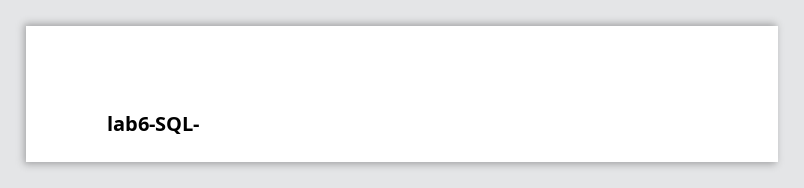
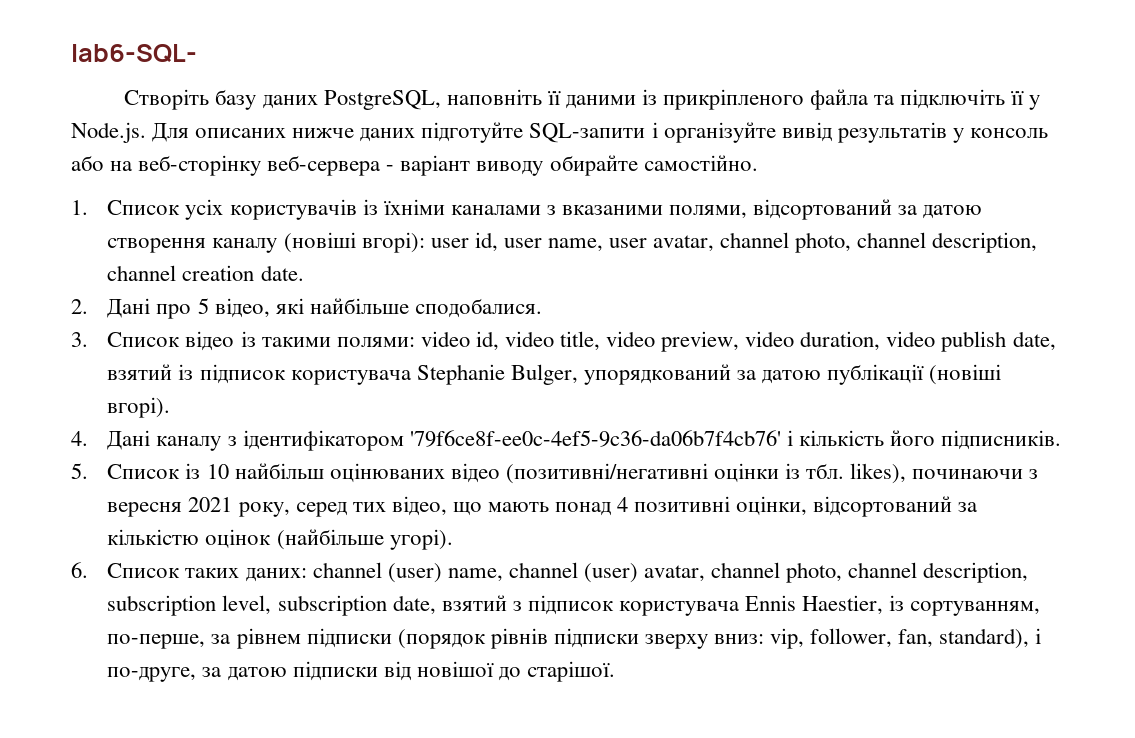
(199, 125) none -> [124,89,1041,110] [71,122,1048,143] [71,155,758,176] [71,199,983,220] [107,232,1038,253] [107,265,304,281] [71,298,542,319] [71,331,1056,352] [107,364,1002,385] [107,397,171,418] [71,430,1061,451] [71,463,1039,484] [107,496,979,517] [107,529,453,550] [71,562,1029,583] [107,595,1041,616] [107,628,1042,649] [107,661,615,682] // Створіть базу даних PostgreSQL, наповніть її даними із прикріпленого файла та підключіть її у Node.js. Для описаних нижче даних підготуйте SQL-запити і організуйте вивід результатів у консоль або на веб-сторінку веб-сервера - варіант виводу обирайте самостійно. // 1. Список усіх користувачів із їхніми каналами з вказаними полями, відсортований за датою створення каналу (новіші вгорі): user id, user name, user avatar, channel photo, channel description, channel creation date. // 2. Дані про 5 відео, які найбільше сподобалися. // 3. Список відео із такими полями: video id, video title, video preview, video duration, video publish date, взятий із підписок користувача Stephanie Bulger, упорядкований за датою публікації (новіші вгорі). // 4. Дані каналу з ідентифікатором '79f6ce8f-ee0c-4ef5-9c36-da06b7f4cb76' і кількість його підписників. // 5. Список із 10 найбільш оцінюваних відео (позитивні/негативні оцінки із тбл. likes), починаючи з вересня 2021 року, серед тих відео, що мають понад 4 позитивні оцінки, відсортований за кількістю оцінок (найбільше угорі). // 6. Список таких даних: channel (user) name, channel (user) avatar, channel photo, channel description, subscription level, subscription date, взятий з підписок користувача Ennis Haestier, із сортуванням, по-перше, за рівнем підписки (порядок рівнів підписки зверху вниз: vip, follower, fan, standard), і по-друге, за датою підписки від новішої до старішої.

